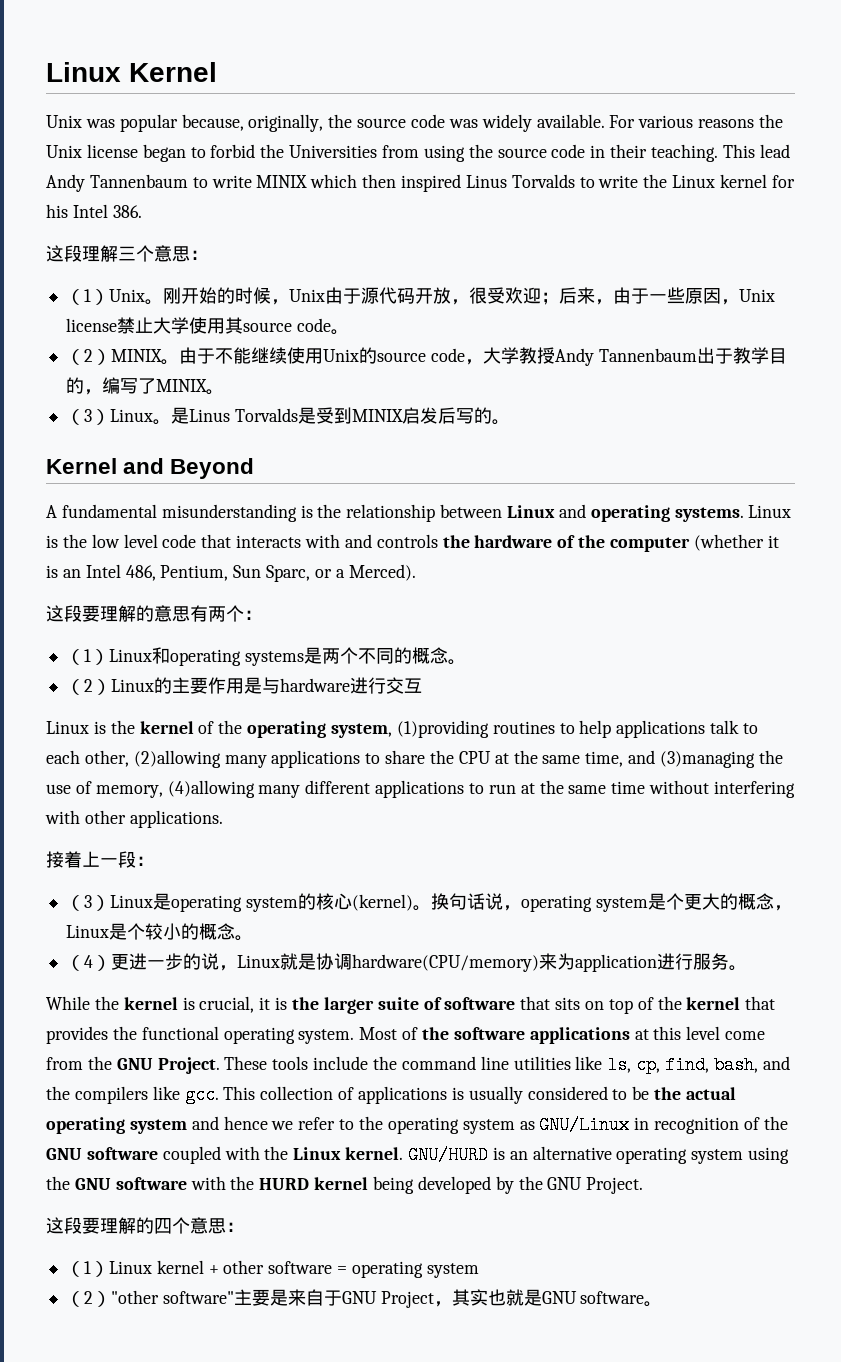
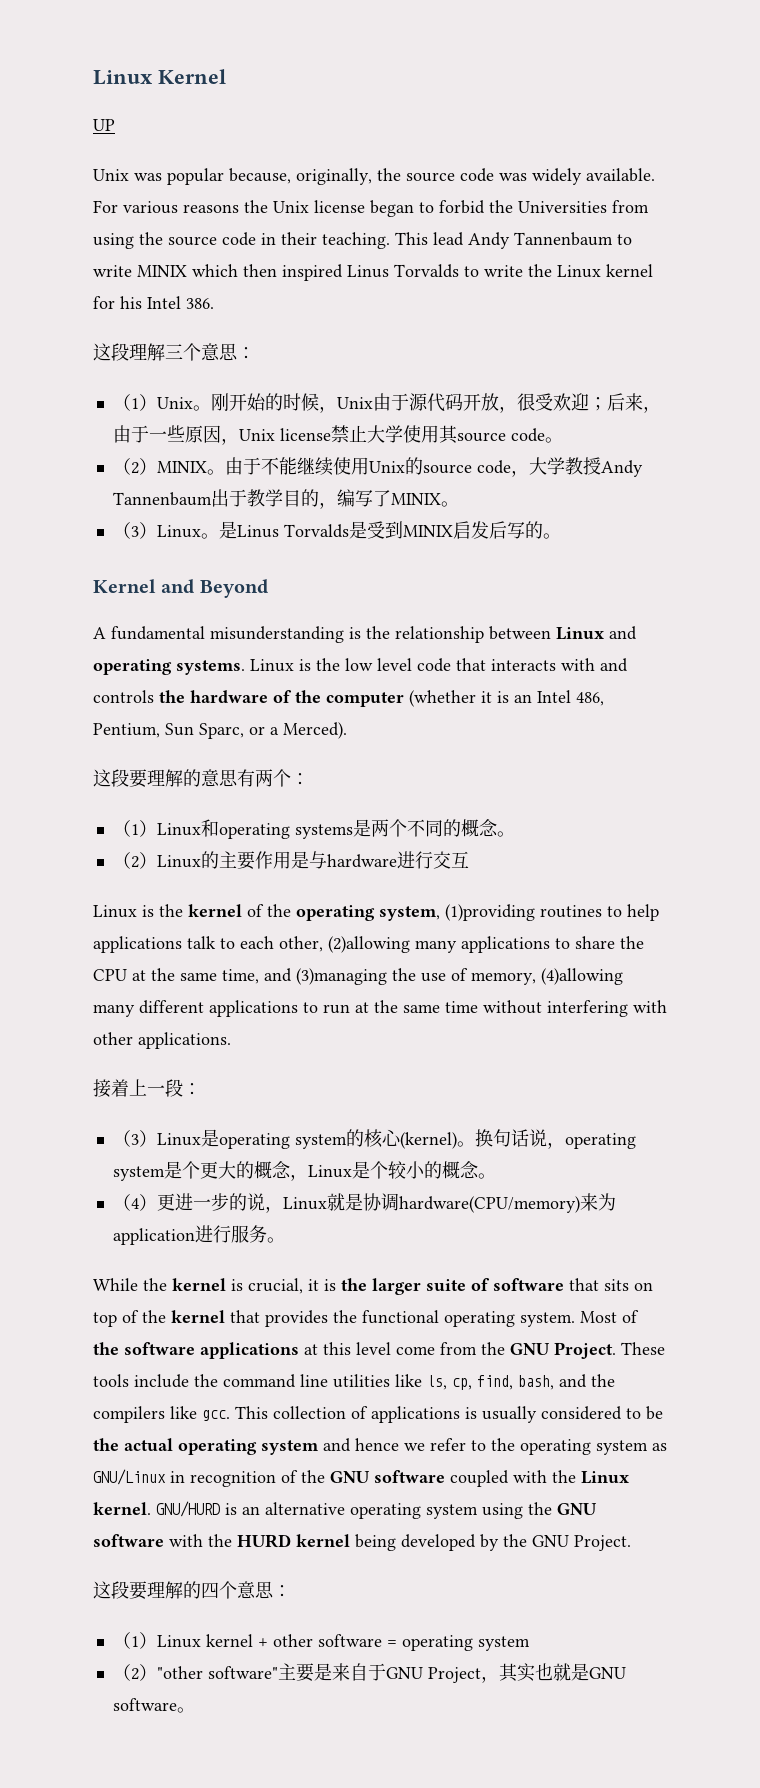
(217, 72) none -> [93,119,115,131] // UP

